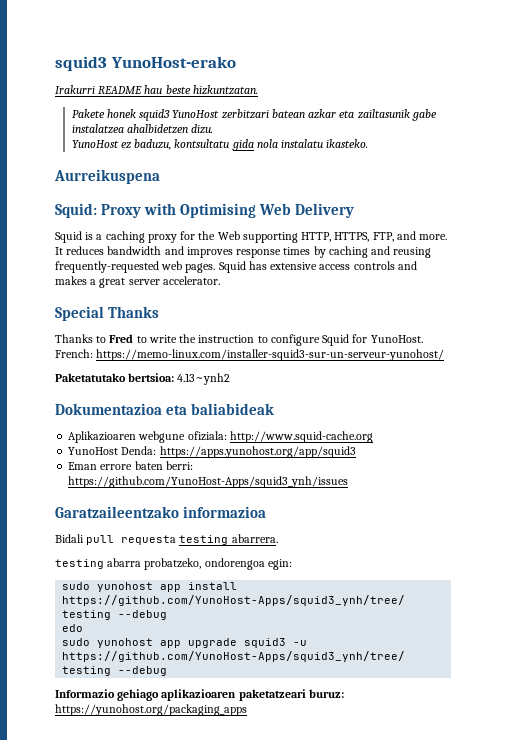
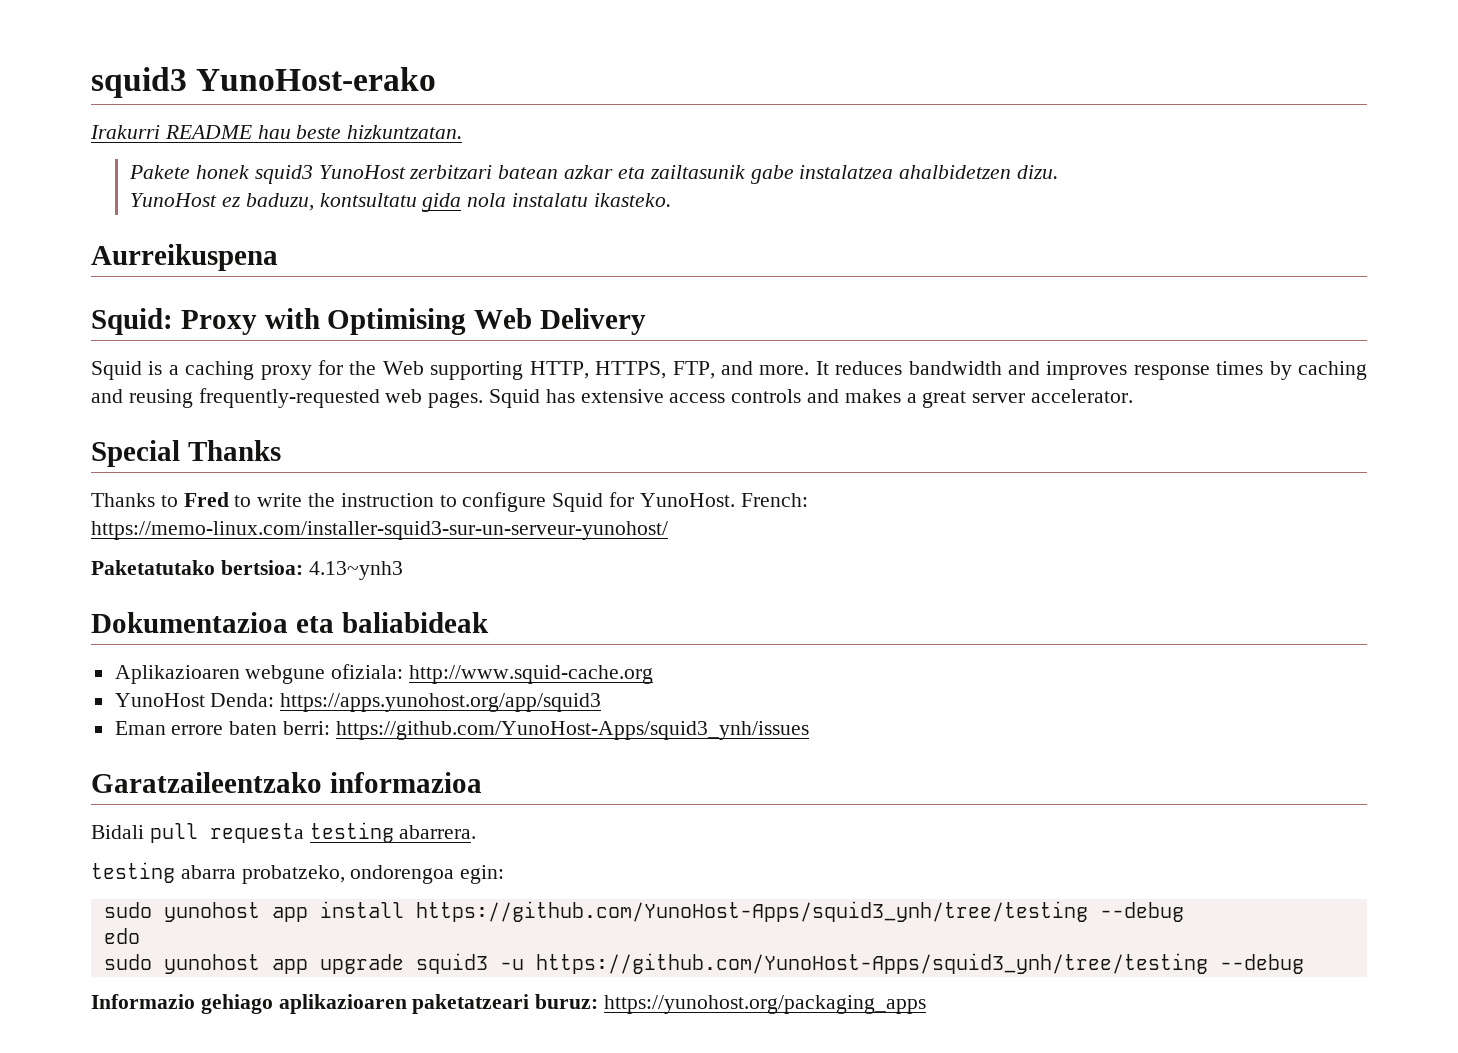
[177,373,231,385] 4.13~ynh2 -> [308,561,403,580] 4.13~ynh3

